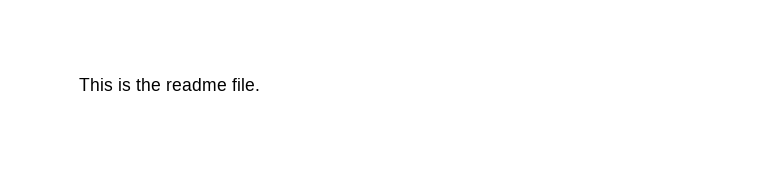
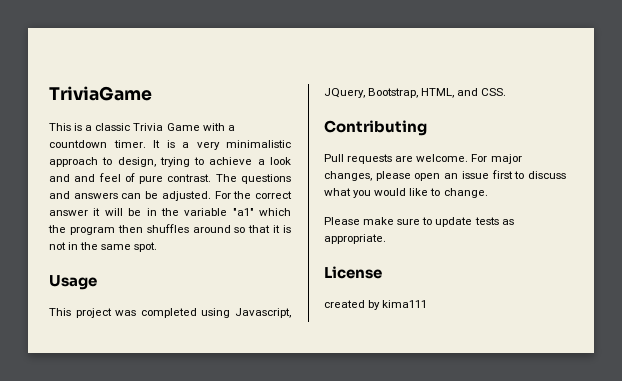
(79, 84) none -> [49,86,152,101] TriviaGame //
[136,78,260,91] the readme file. -> [85,123,235,131] [49,140,291,150] [49,157,291,167] [49,173,291,184] [49,191,292,201] [49,208,291,216] [48,224,291,235] [49,242,158,252] [49,275,97,290] [49,308,291,318] [324,88,507,98] [324,120,427,136] [324,154,522,164] [324,170,566,181] [324,188,488,198] [324,217,514,227] [324,234,386,244] [324,266,382,279] [324,300,428,310] a classic Trivia Game with a countdown timer. It is a very minimalistic approach to design, trying to achieve a look and and feel of pure contrast. The questions and answers can be adjusted. For the correct answer it will be in the variable "a1" which the program then shuffles around so that it is not in the same spot. // Usage // This project was completed using Javascript, JQuery, Bootstrap, HTML, and CSS. // Contributing // Pull requests are welcome. For major changes, please open an issue first to discuss what you would like to change. // Please make sure to update tests as appropriate. // License // created by kima111

